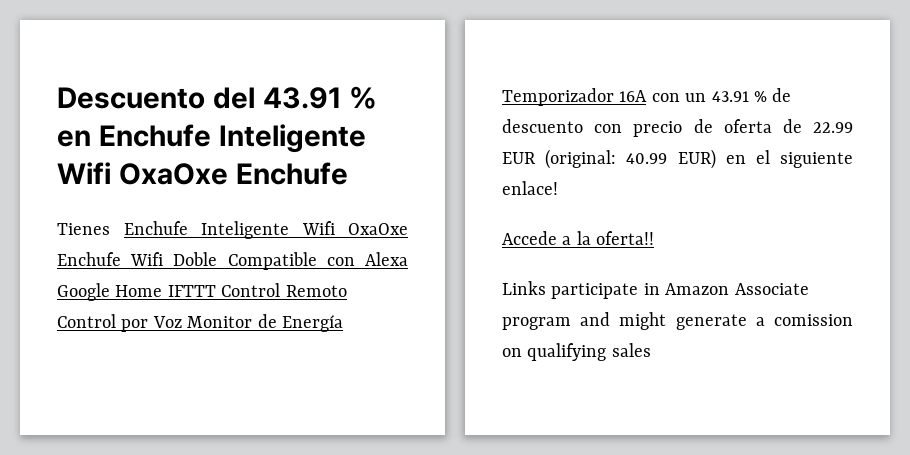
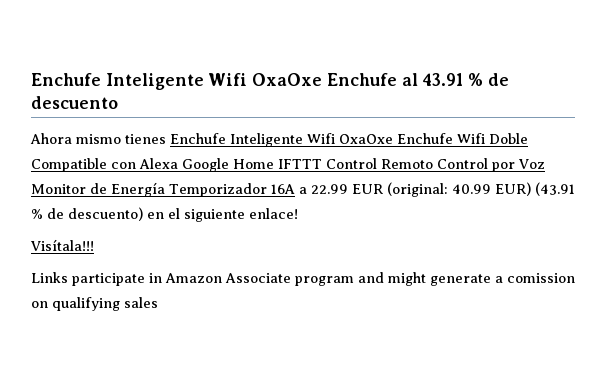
[57,86,378,109] [57,124,366,153] [57,162,348,185] [57,223,110,235] Descuento del 43.91 % en Enchufe Inteligente Wifi OxaOxe Enchufe // Tienes -> [31,73,509,90] [31,96,118,109] [30,133,166,144] Enchufe Inteligente Wifi OxaOxe Enchufe al 43.91 % de descuento // Ahora mismo tienes
[651,88,792,102] [502,119,802,137] con un 43.91 % de descuento con precio de oferta de -> [298,187,307,194] a
(716, 159) none -> [534,182,575,196] [31,207,143,221] (43.91 % de descuento)
[502,231,655,245] Accede a la oferta!! -> [30,239,94,251] Visítala!!!

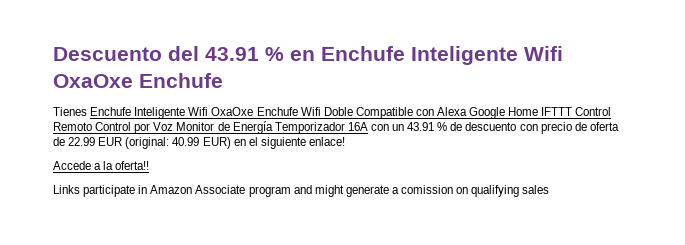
[31,73,509,90] [31,96,118,109] [30,133,166,144] Enchufe Inteligente Wifi OxaOxe Enchufe al 43.91 % de descuento // Ahora mismo tienes -> [53,46,563,65] [53,73,223,88] [53,107,87,116] Descuento del 43.91 % en Enchufe Inteligente Wifi OxaOxe Enchufe // Tienes
[298,187,307,194] a -> [370,122,619,134] [53,137,65,146] con un 43.91 % de descuento con precio de oferta de
[534,182,575,196] [31,207,143,221] (43.91 % de descuento) -> (231, 143) none
[30,239,94,251] Visítala!!! -> [53,161,150,170] Accede a la oferta!!

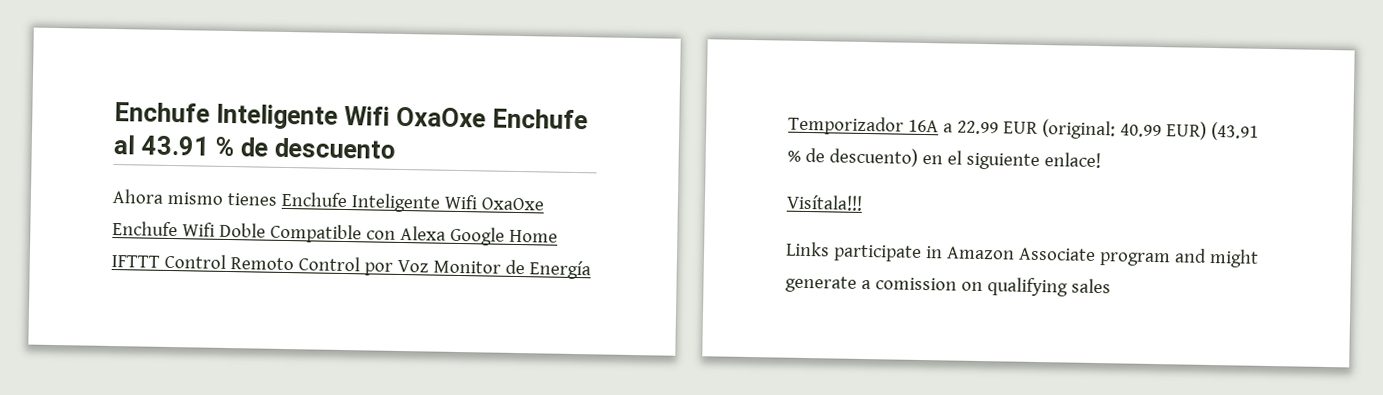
[53,46,563,65] [53,73,223,88] [53,107,87,116] Descuento del 43.91 % en Enchufe Inteligente Wifi OxaOxe Enchufe // Tienes -> [114,102,588,130] [113,135,395,159] [112,189,278,206] Enchufe Inteligente Wifi OxaOxe Enchufe al 43.91 % de descuento // Ahora mismo tienes
[370,122,619,134] [53,137,65,146] con un 43.91 % de descuento con precio de oferta de -> [942,123,953,133] a
(231, 143) none -> [1210,121,1259,141] [787,147,918,167] (43.91 % de descuento)
[53,161,150,170] Accede a la oferta!! -> [786,194,863,211] Visítala!!!

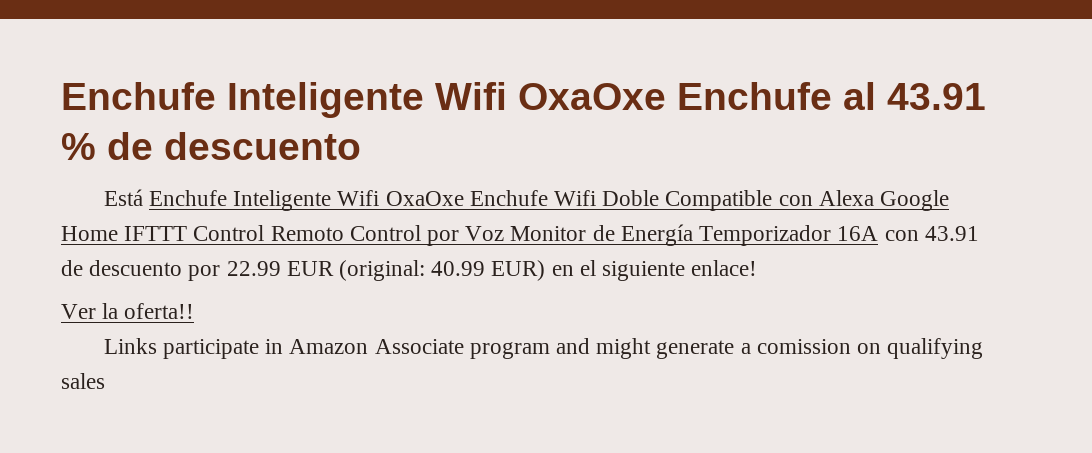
[112,189,278,206] Ahora mismo tienes -> [103,189,143,206] Está
[942,123,953,133] a -> [884,226,979,241] [61,260,221,281] con 43.91 de descuento por
[1210,121,1259,141] [787,147,918,167] (43.91 % de descuento) -> (546, 270) none
[786,194,863,211] Visítala!!! -> [61,303,195,319] Ver la oferta!!

